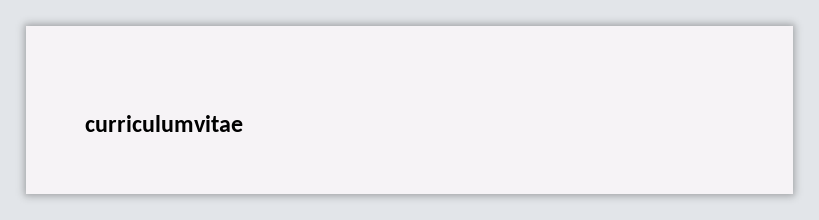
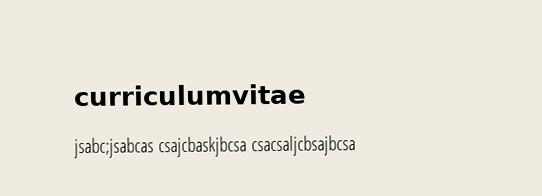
(243, 123) none -> [73,135,356,159] // jsabc;jsabcas csajcbaskjbcsa csacsaljcbsajbcsa

